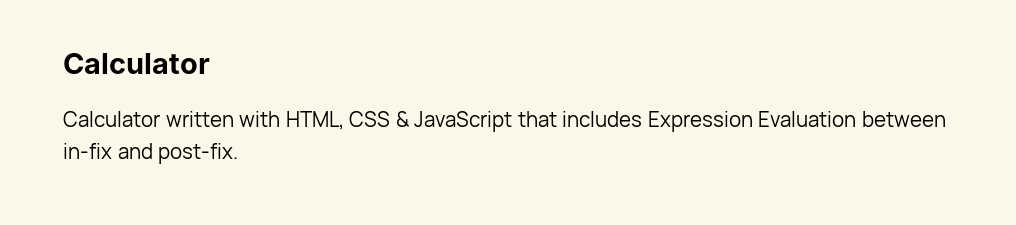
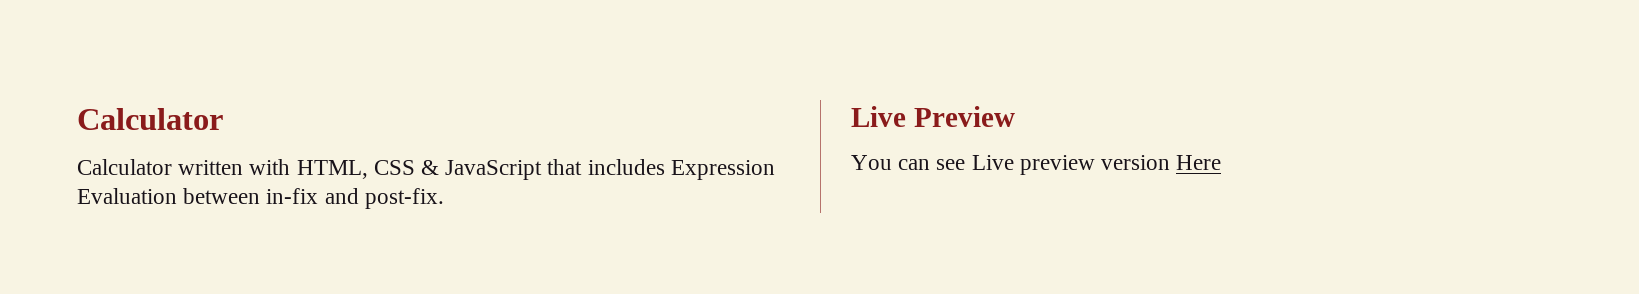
(239, 153) none -> [851,106,1015,127] [851,155,1222,175] // Live Preview // You can see Live preview version Here

